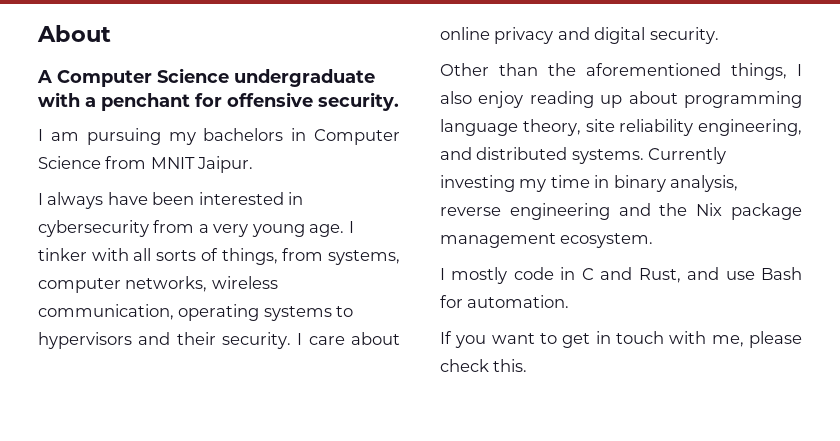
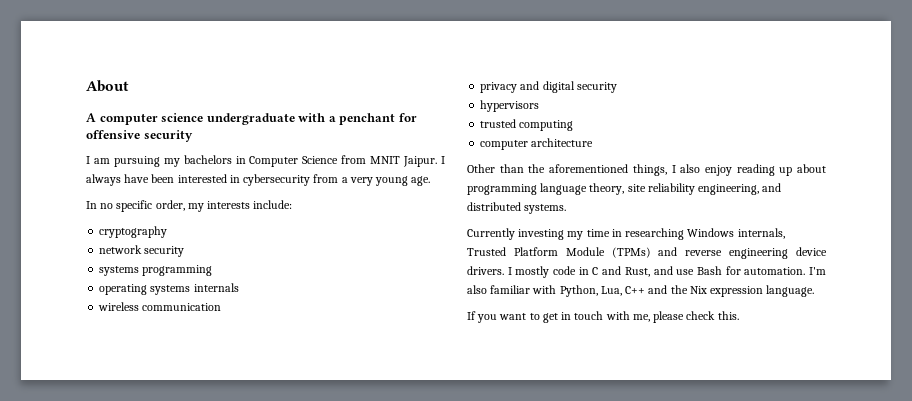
[57,68,229,87] Computer Science -> [99,113,204,125] computer science
[318,92,399,111] security. -> [143,130,193,142] security
(254, 164) // -> (438, 161) none
[348,221,354,233] [38,248,401,265] [38,276,278,293] [38,304,354,321] [38,332,400,349] [440,27,719,44] I tinker with all sorts of things, from systems, computer networks, wireless communication, operating systems to hypervisors and their security. I care about online privacy and digital security. -> [86,200,293,212] [99,226,168,238] [99,245,185,257] [99,265,213,276] [99,283,239,295] [98,302,222,311] [480,81,617,93] [480,100,540,112] [480,119,574,131] [480,138,594,150] // In no specific order, my interests include: // cryptography // network security // systems programming // operating systems internals // wireless communication // privacy and digital security // hypervisors // trusted computing // computer architecture
(644, 156) none -> (567, 209) //
[613,175,739,192] [440,203,802,220] [440,233,654,248] binary analysis, reverse engineering and the Nix package management ecosystem. // -> [625,228,785,240] [467,247,827,259] [467,266,504,275] researching Windows internals, Trusted Platform Module (TPMs) and reverse engineering device drivers.
(570, 301) none -> [808,267,826,275] [467,285,815,297] I'm also familiar with Python, Lua, C++ and the Nix expression language.

